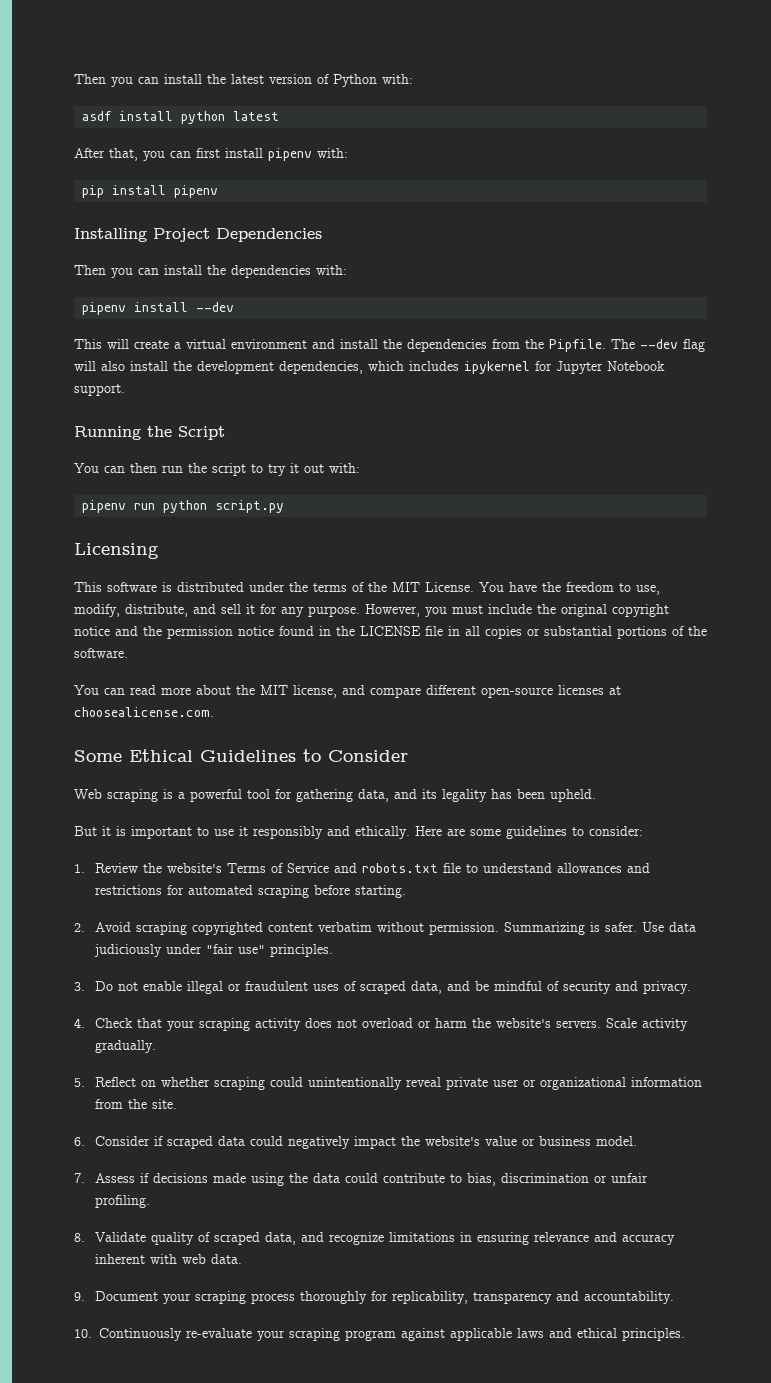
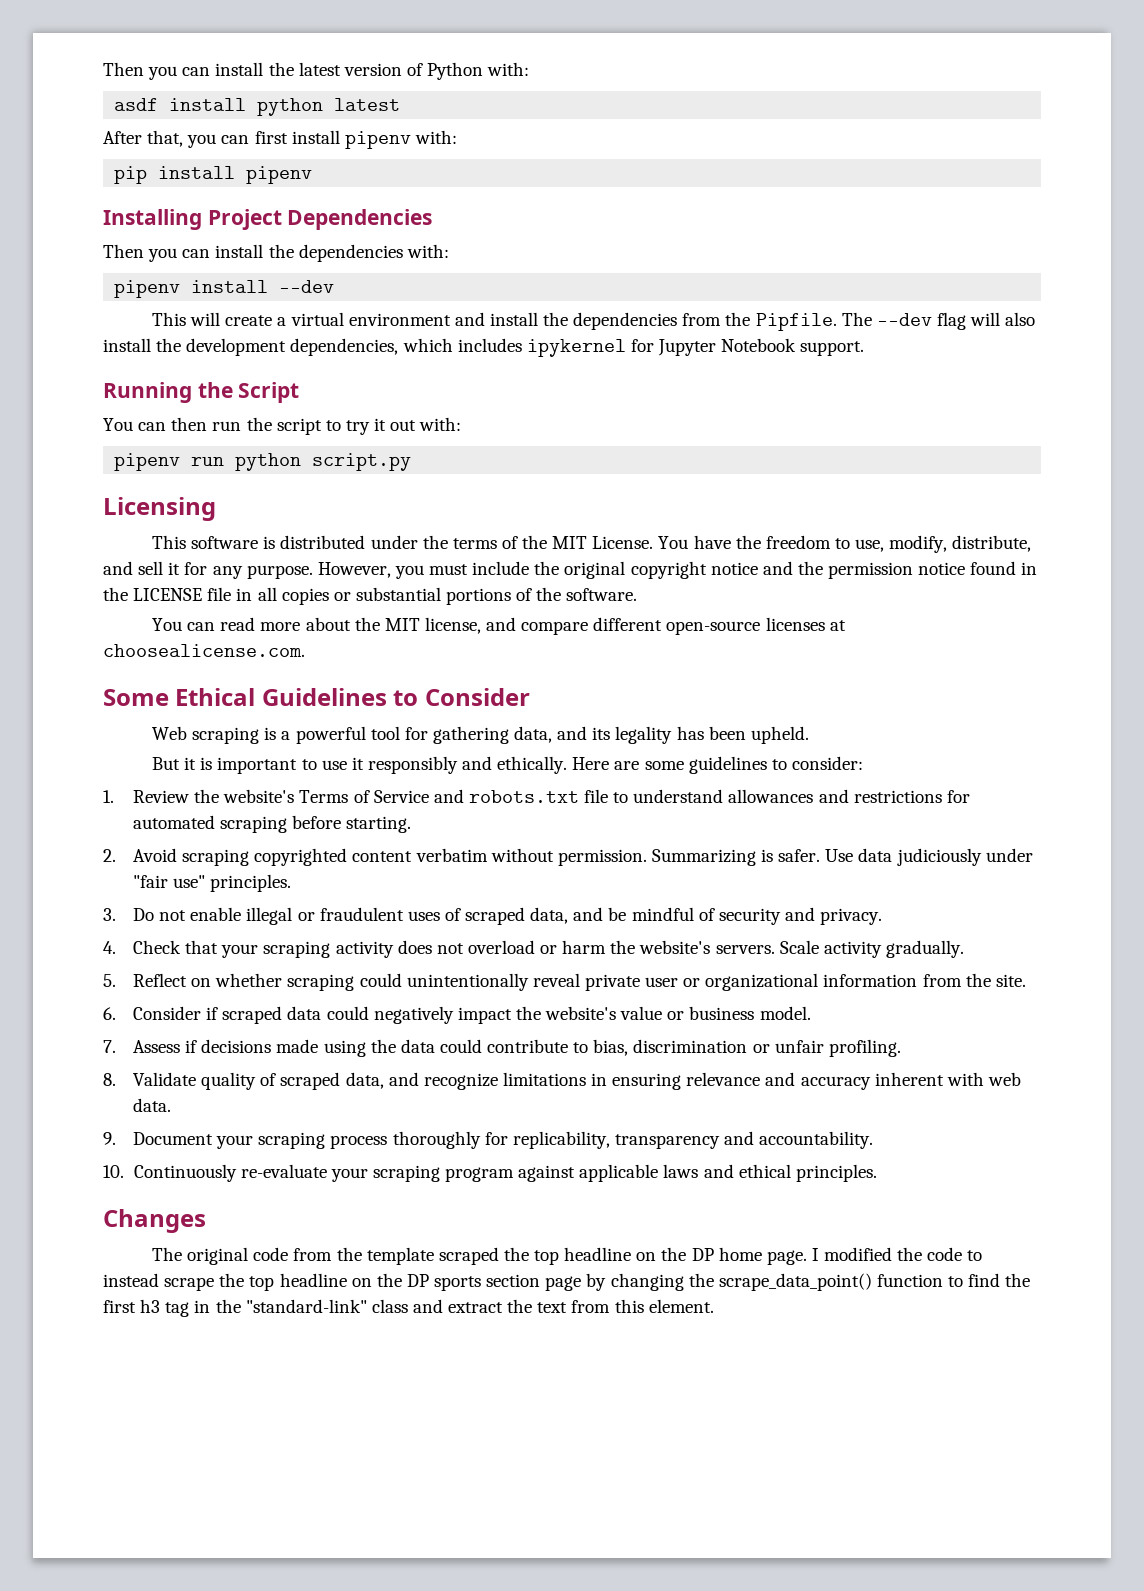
(685, 1334) none -> [103,1209,206,1233] [151,1247,983,1265] [103,1273,1031,1291] [103,1299,714,1317] // Changes // The original code from the template scraped the top headline on the DP home page. I modified the code to instead scrape the top headline on the DP sports section page by changing the scrape_data_point() function to find the first h3 tag in the "standard-link" class and extract the text from this element.

